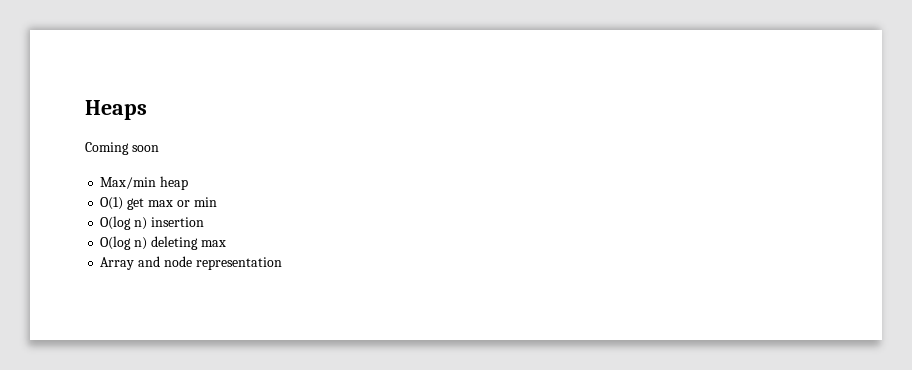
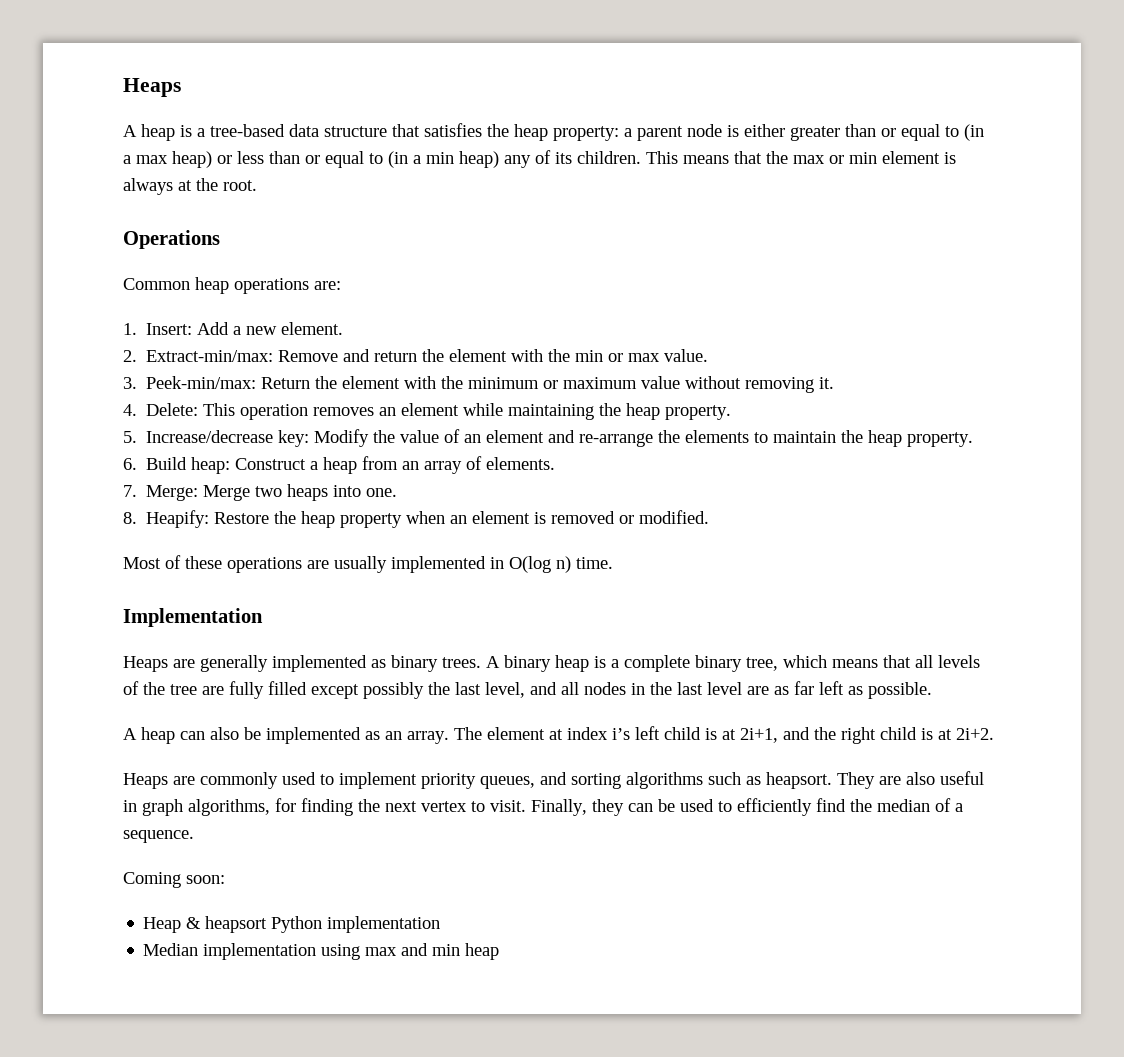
[85,142,159,155] [100,176,189,190] [100,197,217,210] [100,216,204,230] [100,236,226,250] [100,256,282,270] Coming soon // Max/min heap // O(1) get max or min // O(log n) insertion // O(log n) deleting max // Array and node representation -> [123,123,984,141] [123,150,956,168] [123,178,257,195] [123,230,220,249] [123,277,341,294] [123,322,344,335] [123,349,709,362] [123,376,835,393] [123,403,732,420] [123,429,974,447] [123,456,556,474] [123,484,398,501] [123,510,710,528] [123,555,613,573] [123,608,263,627] [123,655,980,672] [123,681,932,699] [123,726,994,744] [123,771,984,789] [123,798,963,816] [123,830,194,843] [123,872,225,888] [143,916,441,933] [143,943,500,960] A heap is a tree-based data structure that satisfies the heap property: a parent node is either greater than or equal to (in a max heap) or less than or equal to (in a min heap) any of its children. This means that the max or min element is always at the root. // Operations // Common heap operations are: // 1. Insert: Add a new element. // 2. Extract-min/max: Remove and return the element with the min or max value. // 3. Peek-min/max: Return the element with the minimum or maximum value without removing it. // 4. Delete: This operation removes an element while maintaining the heap property. // 5. Increase/decrease key: Modify the value of an element and re-arrange the elements to maintain the heap property. // 6. Build heap: Construct a heap from an array of elements. // 7. Merge: Merge two heaps into one. // 8. Heapify: Restore the heap property when an element is removed or modified. // Most of these operations are usually implemented in O(log n) time. // Implementation // Heaps are generally implemented as binary trees. A binary heap is a complete binary tree, which means that all levels of the tree are fully filled except possibly the last level, and all nodes in the last level are as far left as possible. // A heap can also be implemented as an array. The element at index i’s left child is at 2i+1, and the right child is at 2i+2. // Heaps are commonly used to implement priority queues, and sorting algorithms such as heapsort. They are also useful in graph algorithms, for finding the next vertex to visit. Finally, they can be used to efficiently find the median of a sequence. // Coming soon: // Heap & heapsort Python implementation // Median implementation using max and min heap

